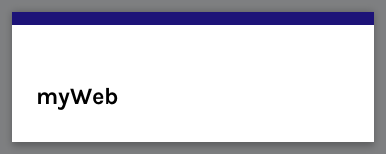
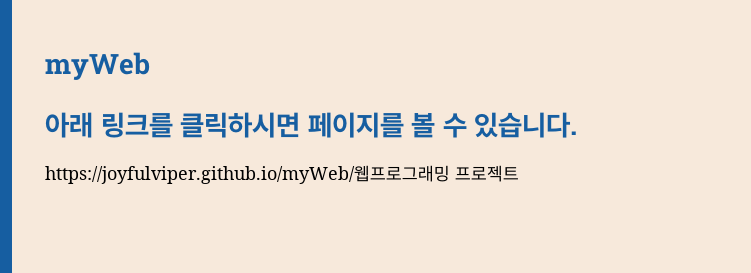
(118, 98) none -> [45,112,578,138] [45,165,519,184] // 아래 링크를 클릭하시면 페이지를 볼 수 있습니다. // https://joyfulviper.github.io/myWeb/웹프로그래밍 프로젝트

